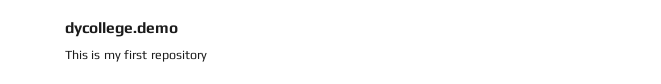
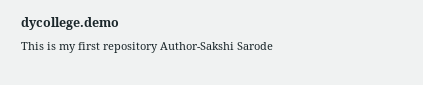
(207, 56) none -> [160,42,273,50] Author-Sakshi Sarode

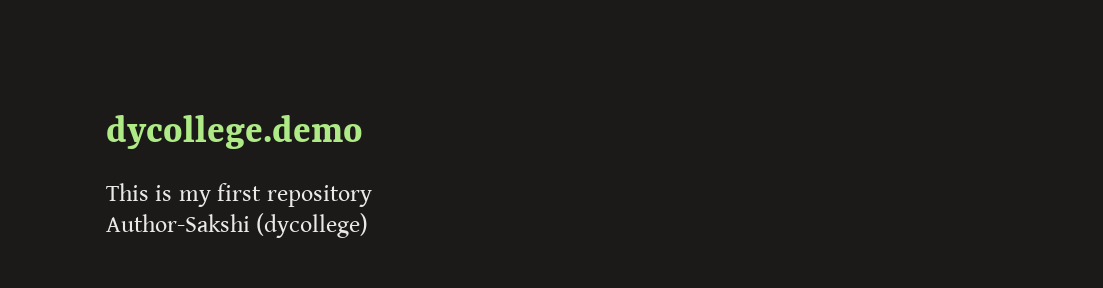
[160,42,273,50] Author-Sakshi Sarode -> [106,213,369,238] // Author-Sakshi (dycollege)

